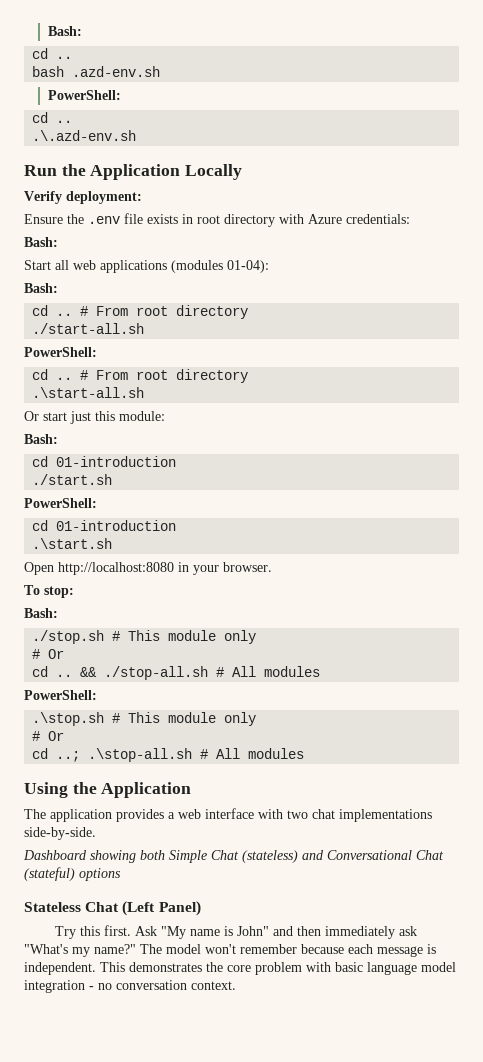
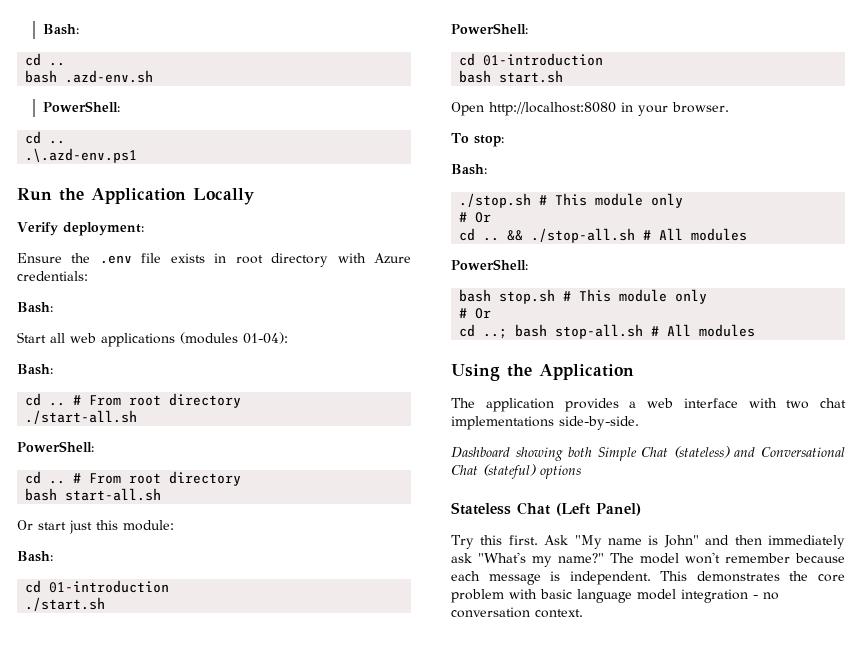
[32,130,137,141] .\.azd-env.sh -> [25,148,138,163] .\.azd-env.ps1
[32,387,145,398] .\start-all.sh -> [25,488,162,501] bash start-all.sh
[32,538,113,549] .\start.sh -> [459,70,564,83] bash start.sh
[32,712,105,726] .\stop.sh -> [459,289,556,304] bash stop.sh
[88,748,193,762] .\stop-all.sh -> [515,324,644,339] bash stop-all.sh

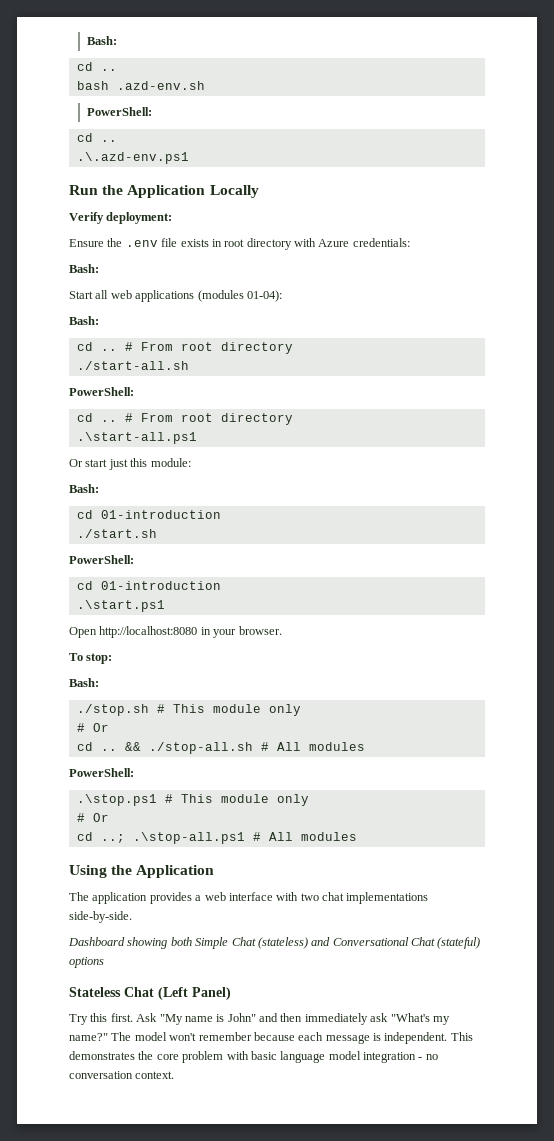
[25,488,162,501] bash start-all.sh -> [76,432,197,444] .\start-all.ps1
[459,70,564,83] bash start.sh -> [76,600,165,612] .\start.ps1
[459,289,556,304] bash stop.sh -> [76,794,157,806] .\stop.ps1
[515,324,644,339] bash stop-all.sh -> [132,832,245,844] .\stop-all.ps1

